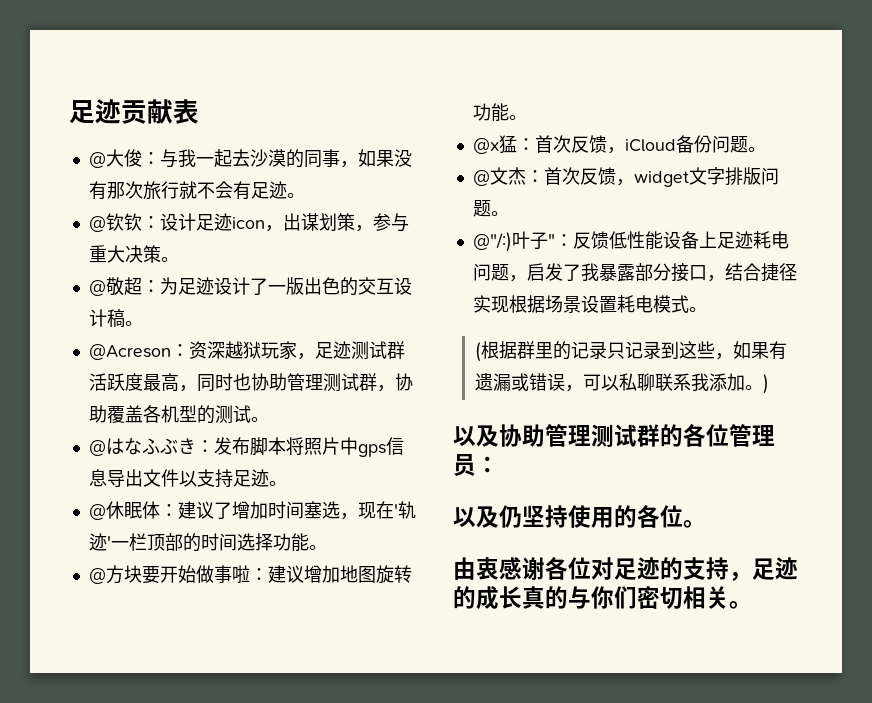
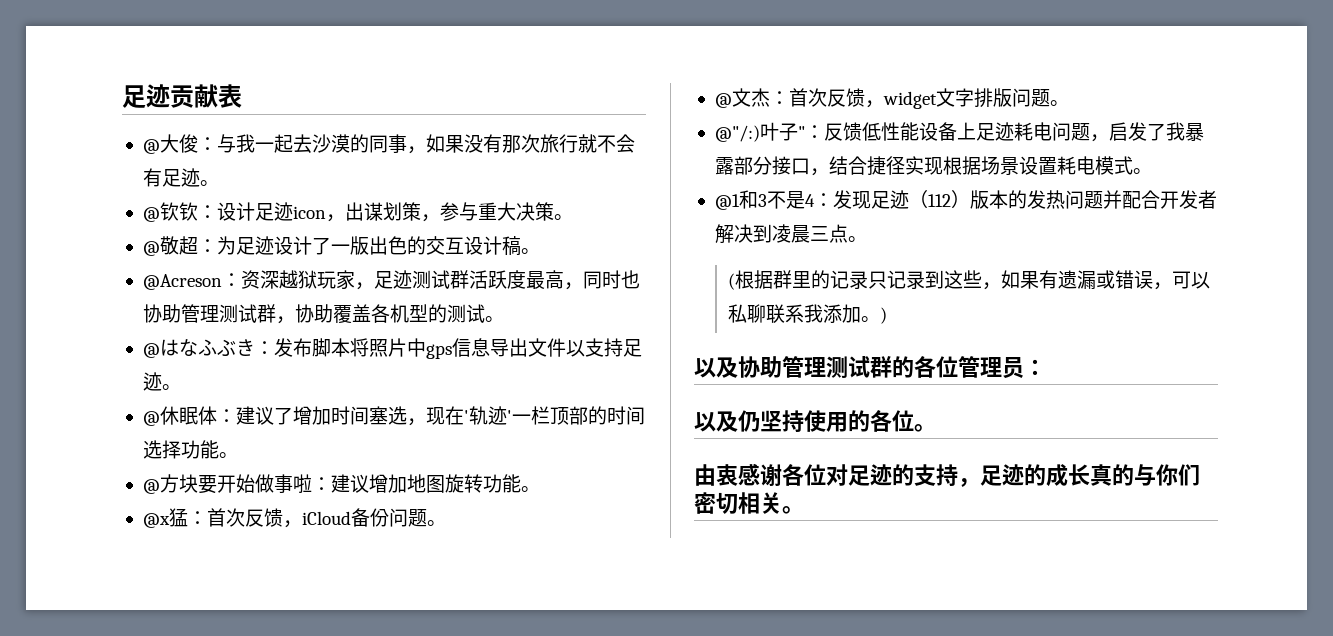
(707, 309) none -> [714,190,1217,210] [714,224,867,244] // @1和3不是4：发现足迹（112）版本的发热问题并配合开发者解决到凌晨三点。

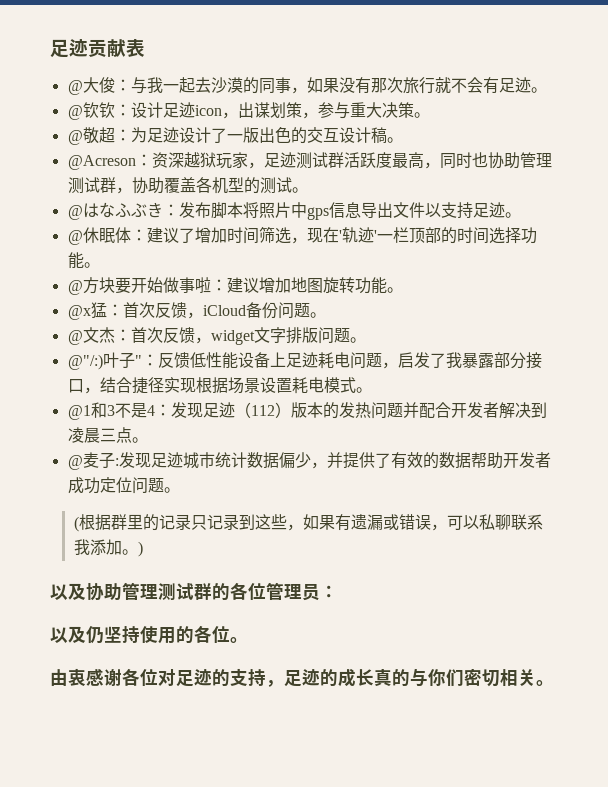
[368,406,388,425] 塞 -> [258,226,275,243] 筛
(867, 239) none -> [67,452,551,470] [67,477,180,494] // @麦子:发现足迹城市统计数据偏少，并提供了有效的数据帮助开发者成功定位问题。

